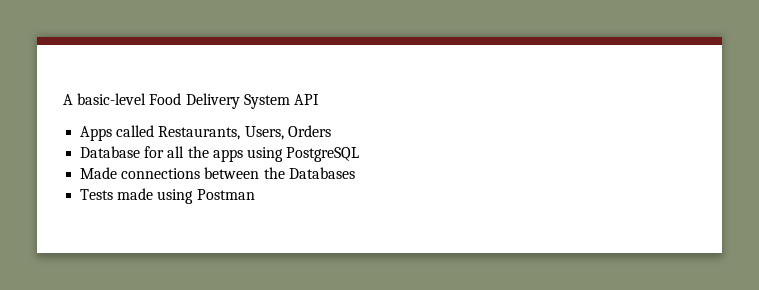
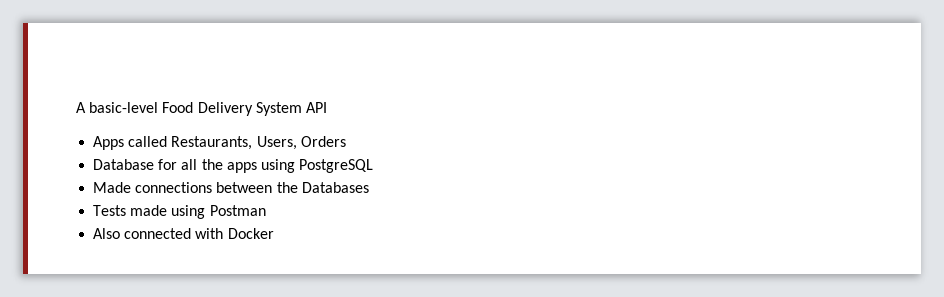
(255, 194) none -> [93,228,274,239] // Also connected with Docker

